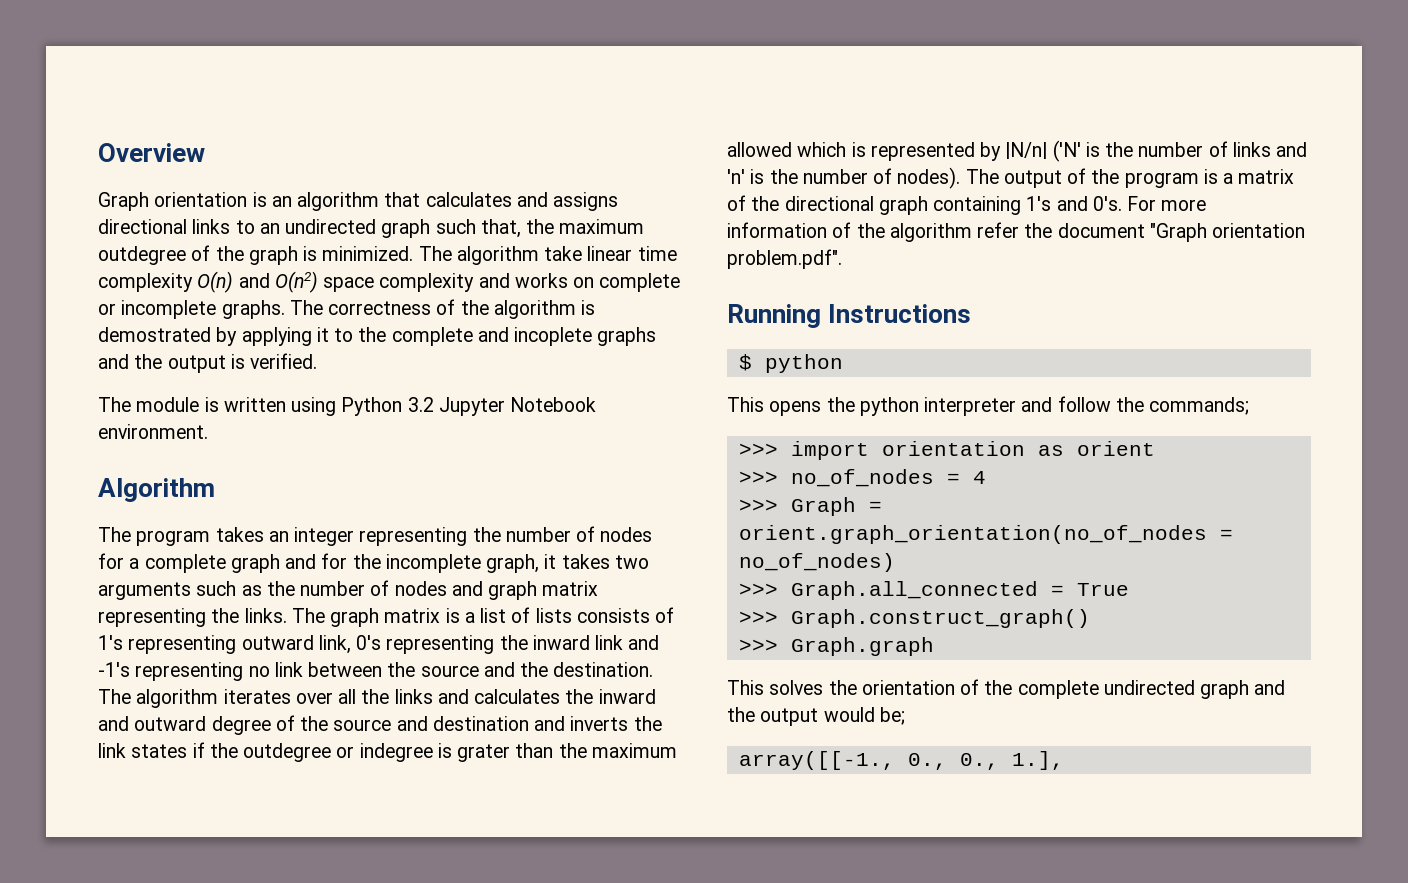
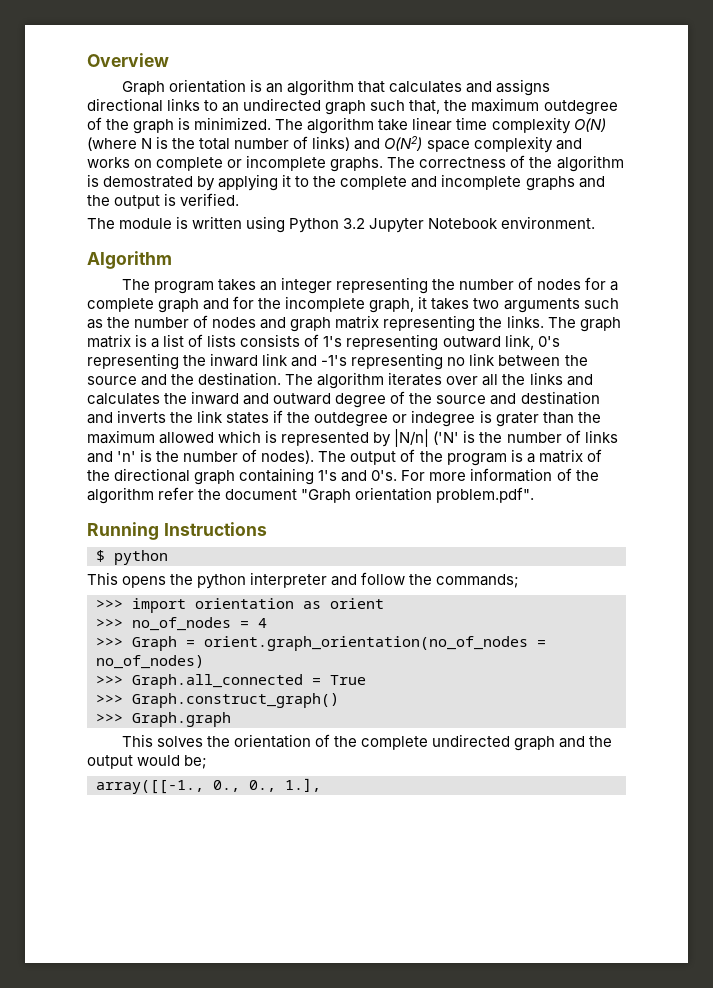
[197,271,318,293] O(n) and O(n2) -> [573,118,606,132] [87,136,423,151] O(N) (where N is the total number of links) and O(N2)
[514,327,593,346] incoplete -> [441,174,522,190] incomplete

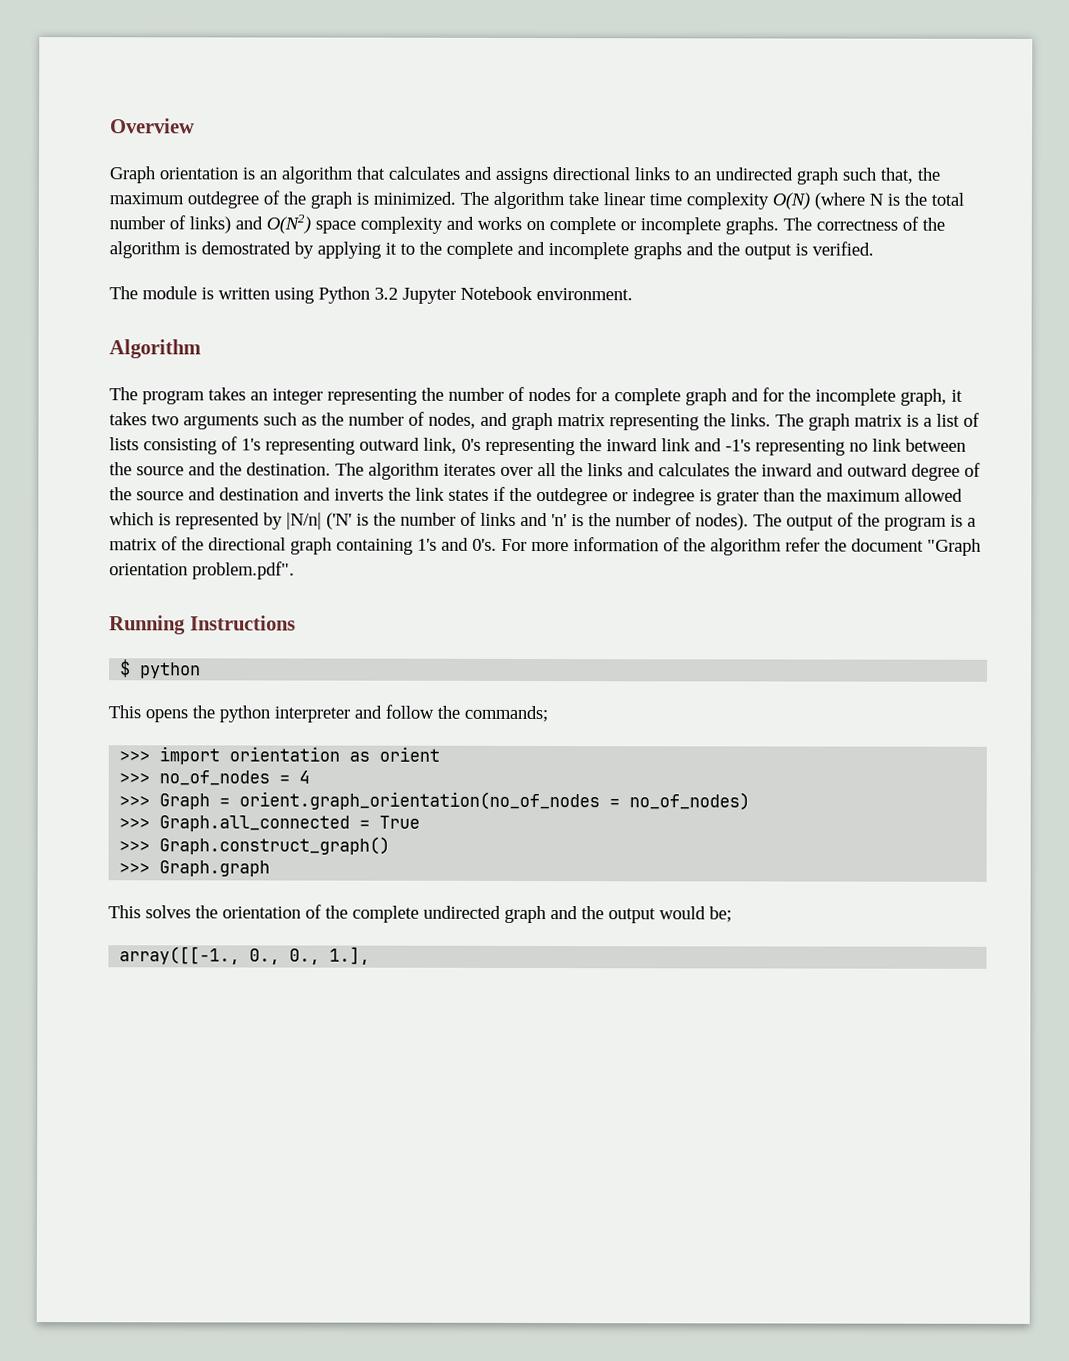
[212,317,257,328] nodes -> [428,412,476,429] nodes,
[240,334,301,347] consists -> [143,438,217,455] consisting

